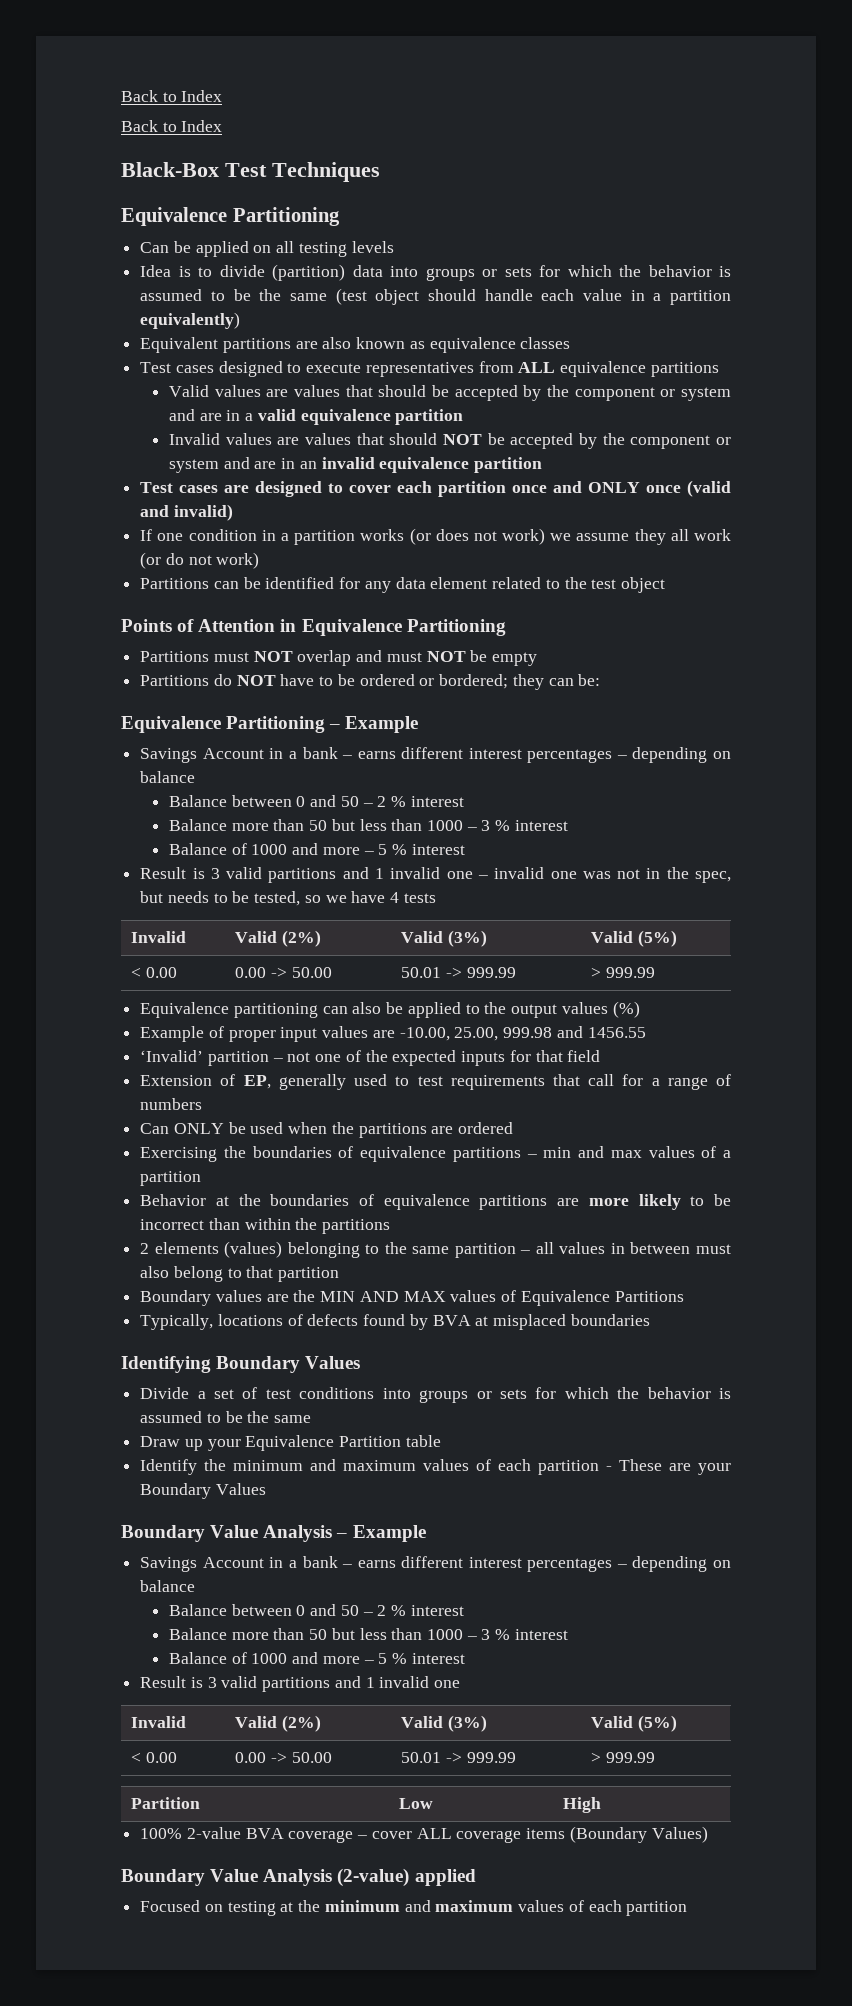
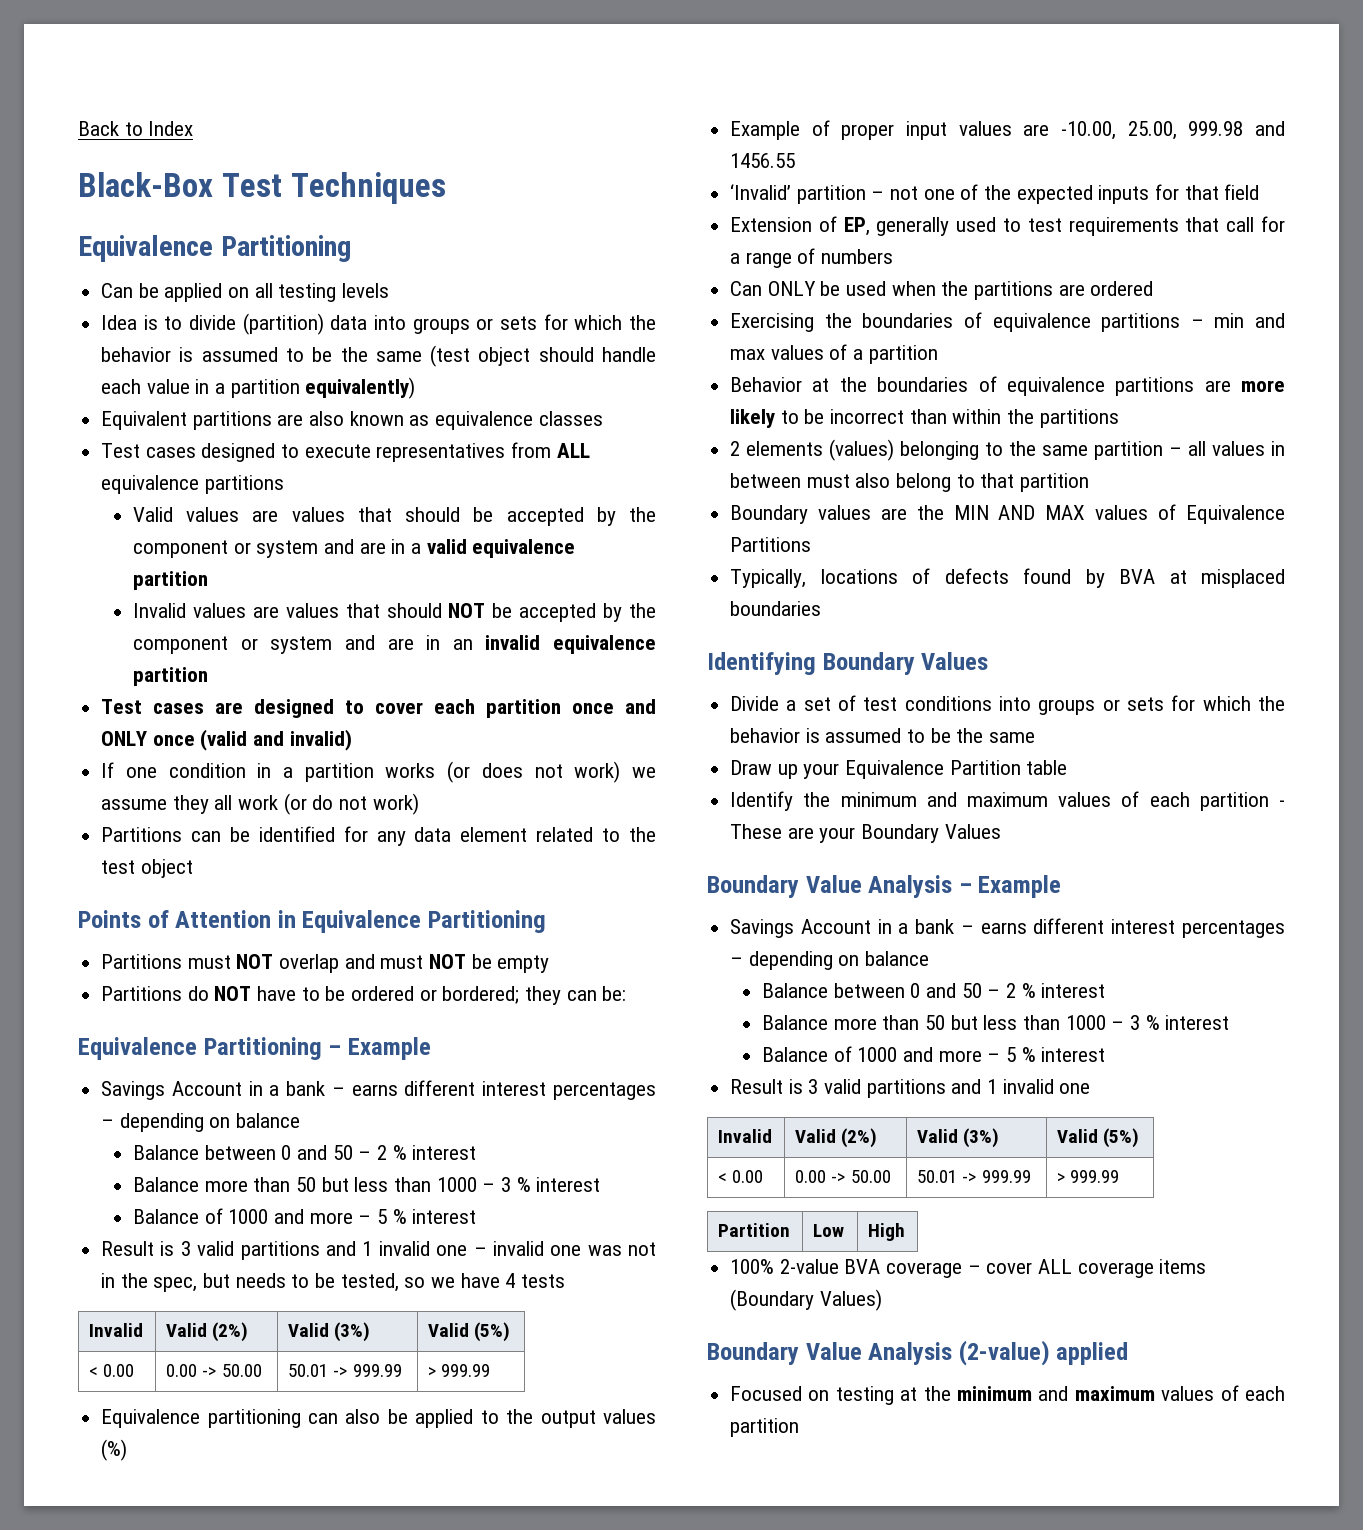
[121,90,223,102] [121,120,223,132] Back to Index // Back to Index -> [78,121,194,136] Back to Index

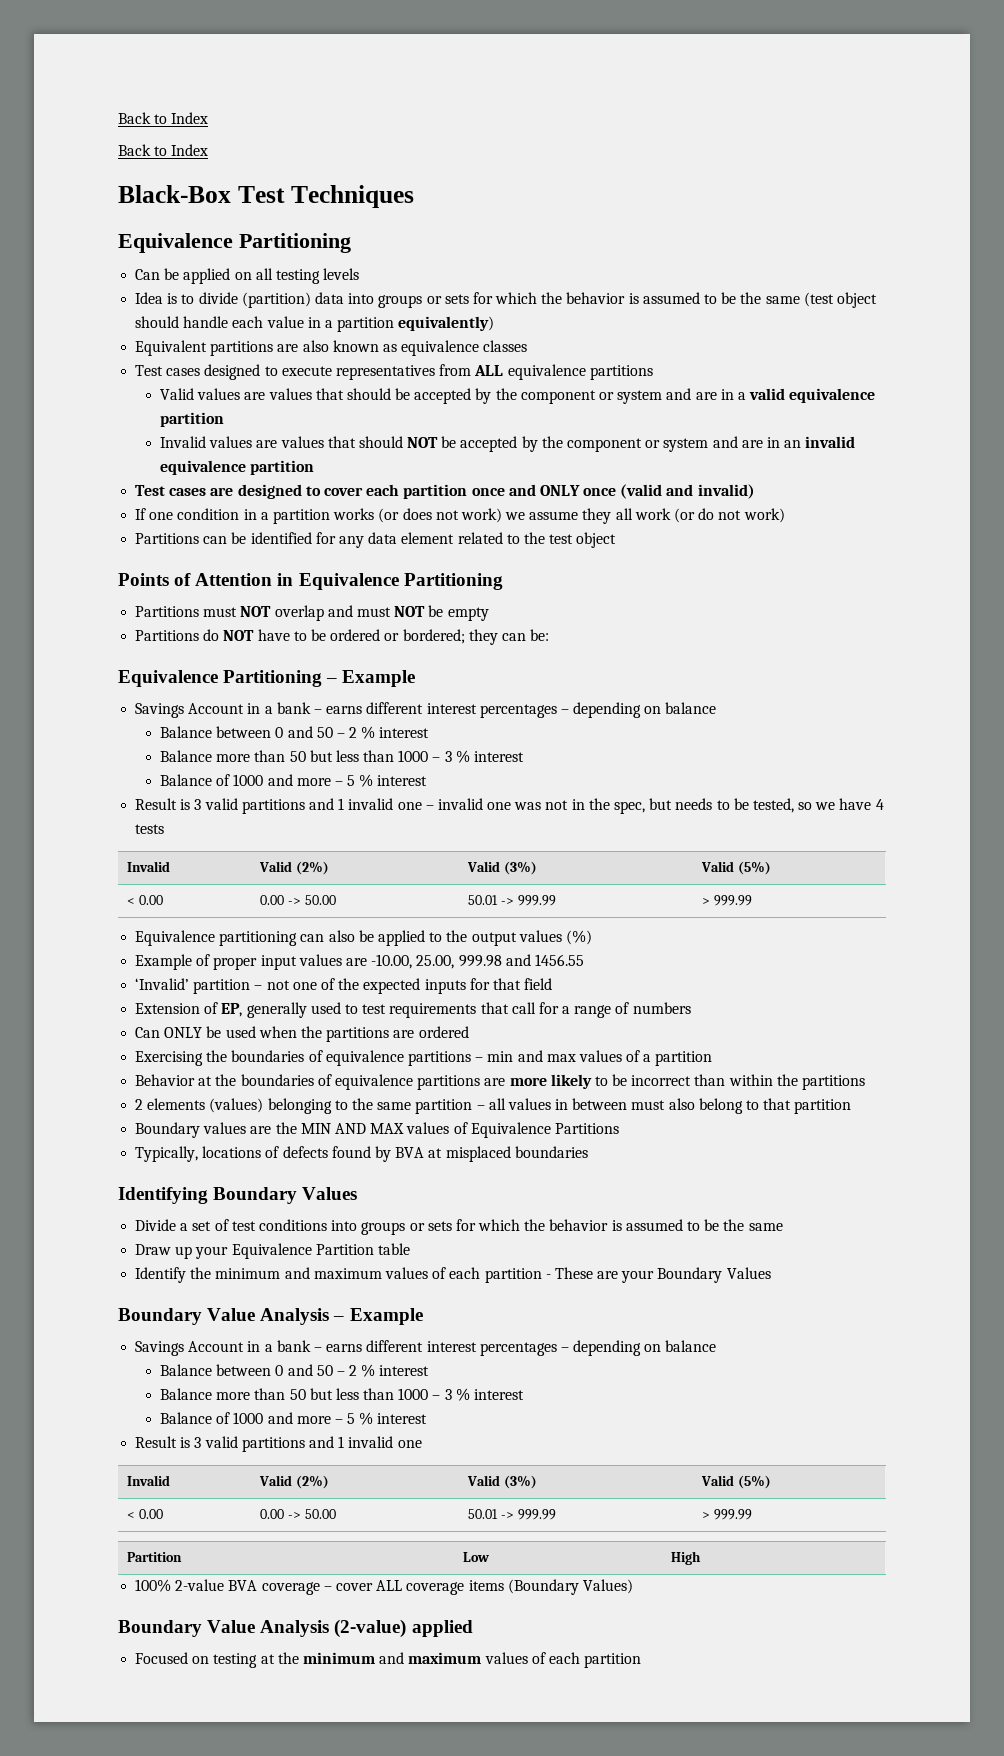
[78,121,194,136] Back to Index -> [118,112,209,124] [118,144,209,156] Back to Index // Back to Index

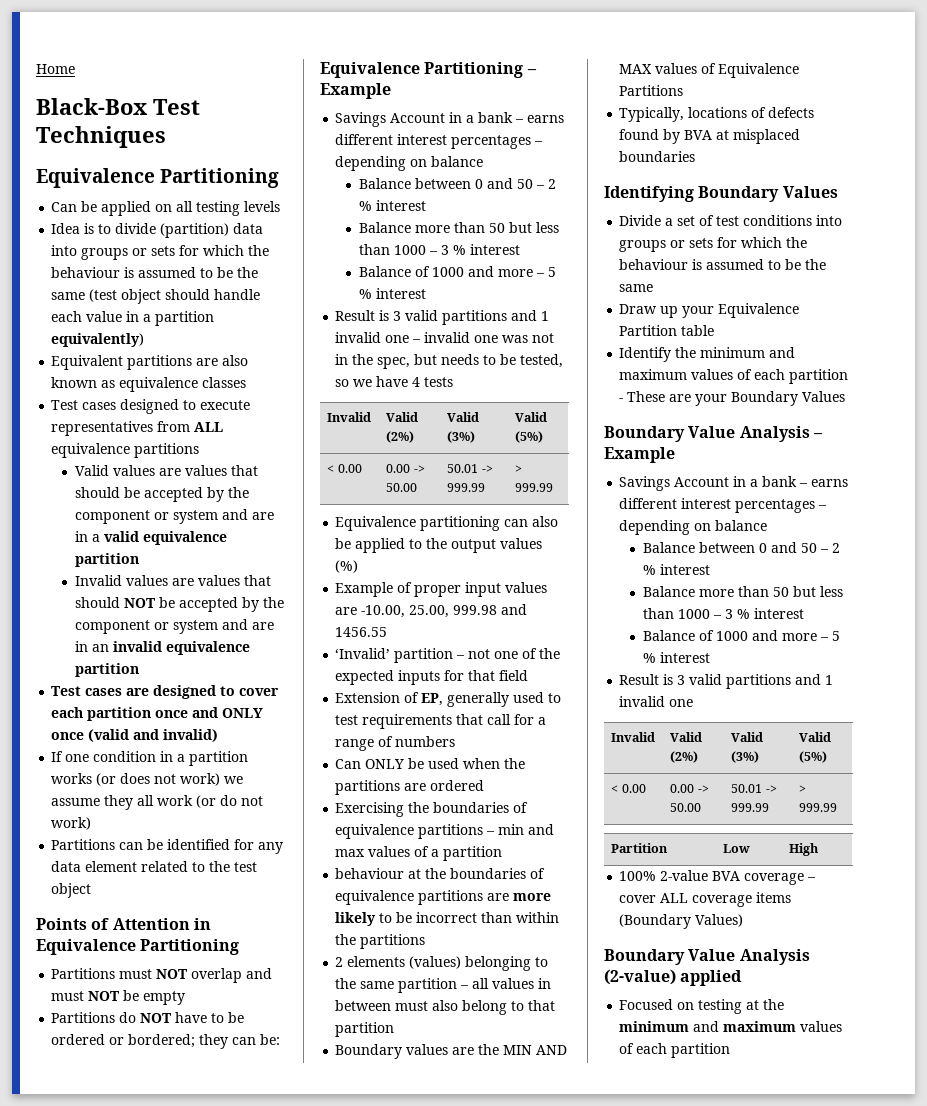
[118,112,209,124] [118,144,209,156] Back to Index // Back to Index -> [36,64,75,74] Home
[566,292,626,304] behavior -> [51,267,121,278] behaviour
[135,1074,196,1086] Behavior -> [335,868,405,879] behaviour
[549,1219,609,1231] behavior -> [619,259,689,270] behaviour

